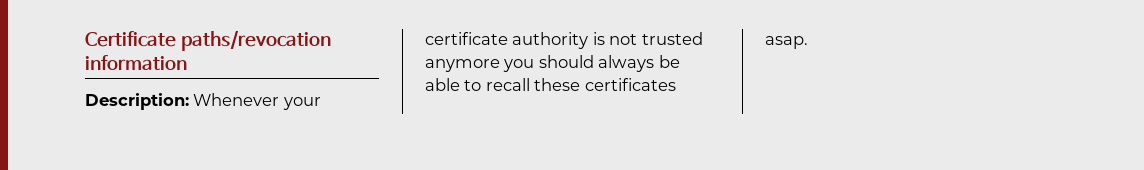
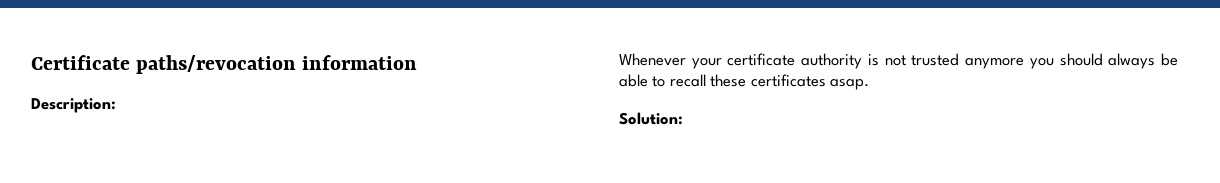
(189, 101) none -> (116, 105) //
(808, 42) none -> [619,112,683,125] // Solution:

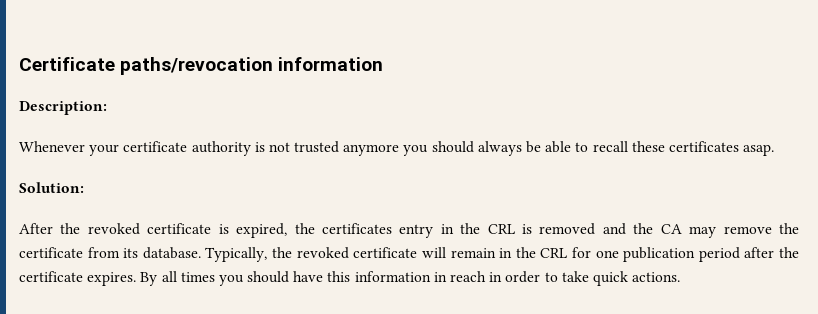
(683, 118) none -> [19,223,800,238] [19,247,799,262] [19,271,681,286] // After the revoked certificate is expired, the certificates entry in the CRL is removed and the CA may remove the certificate from its database. Typically, the revoked certificate will remain in the CRL for one publication period after the certificate expires. By all times you should have this information in reach in order to take quick actions.

